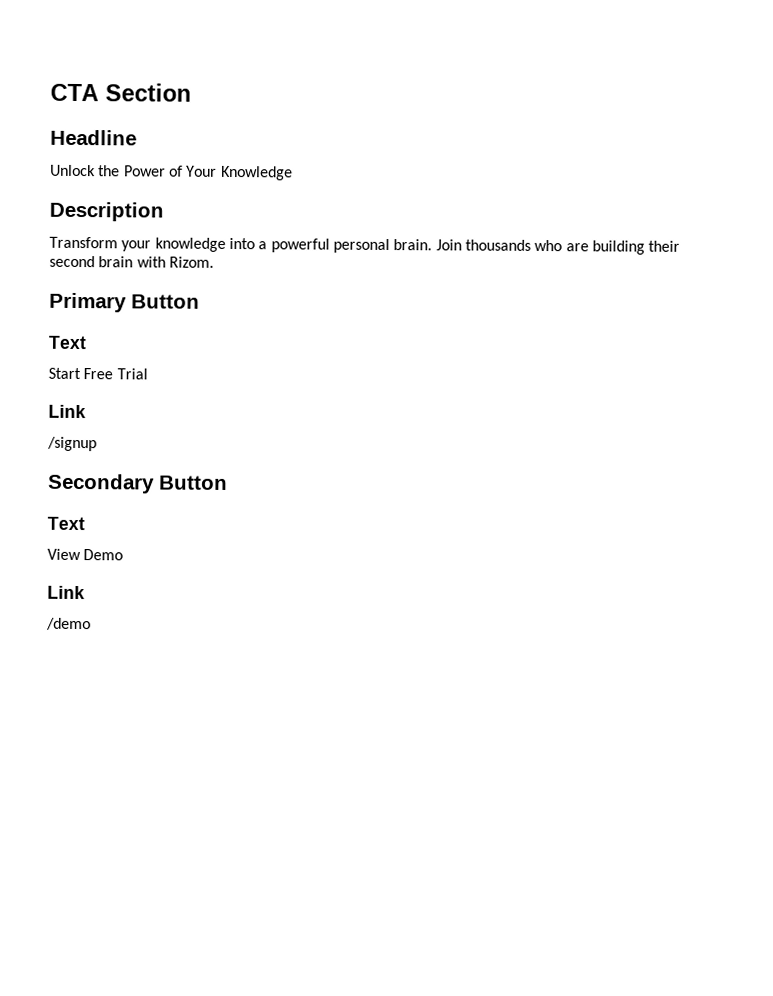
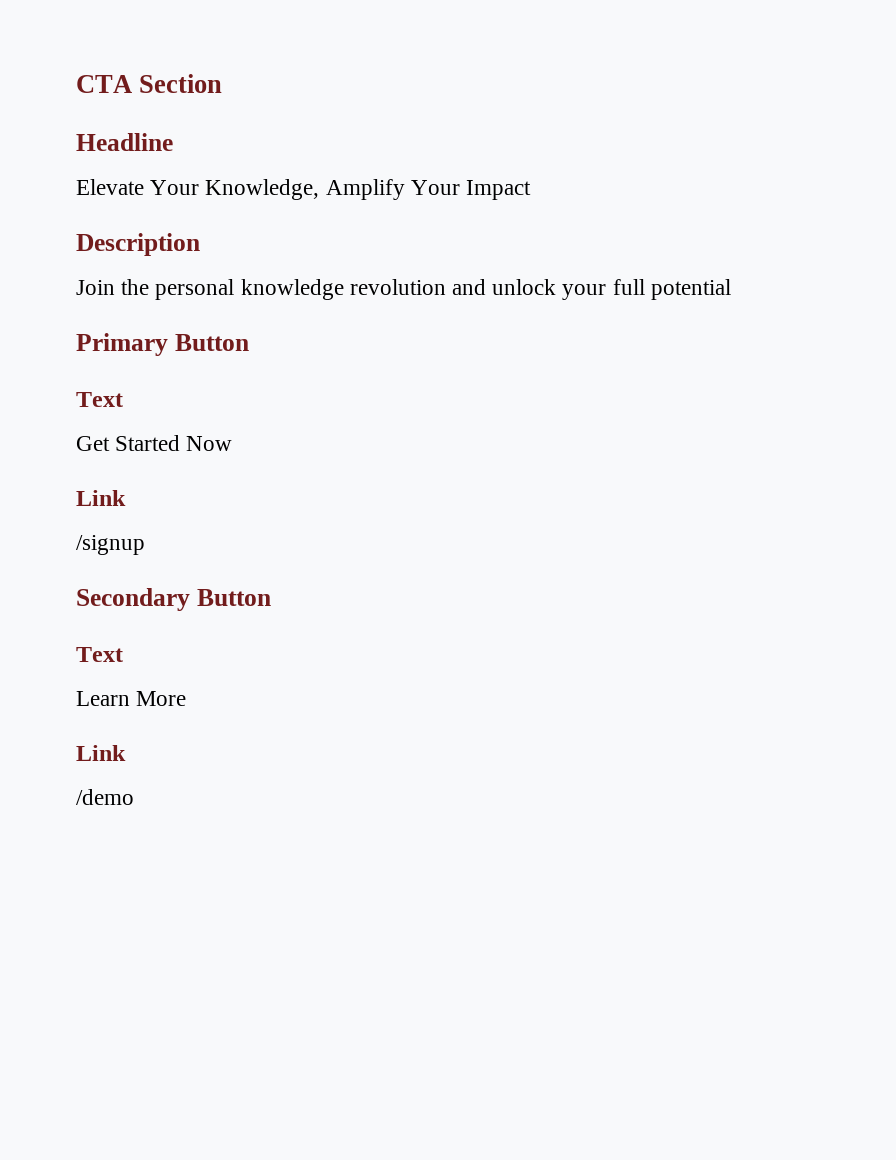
[50,164,293,181] [49,201,164,222] [49,236,681,255] [49,255,214,268] Unlock the Power of Your Knowledge // Description // Transform your knowledge into a powerful personal brain. Join thousands who are building their second brain with Rizom. -> [76,179,532,200] [76,233,200,256] [76,279,731,300] Elevate Your Knowledge, Amplify Your Impact // Description // Join the personal knowledge revolution and unlock your full potential
[48,367,148,380] Start Free Trial -> [76,435,233,451] Get Started Now
[47,548,124,561] View Demo -> [76,691,187,706] Learn More

